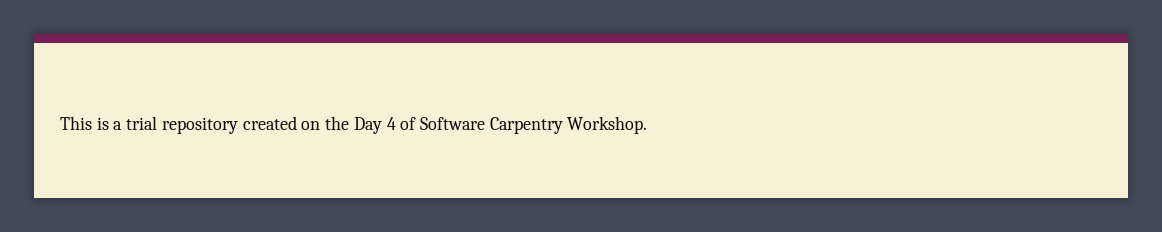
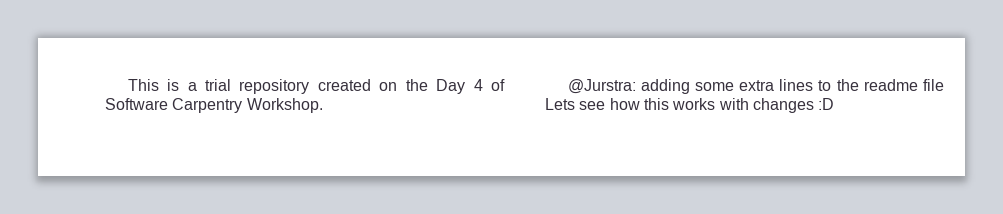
(648, 125) none -> [567,79,945,94] [545,98,835,113] // @Jurstra: adding some extra lines to the readme file Lets see how this works with changes :D

